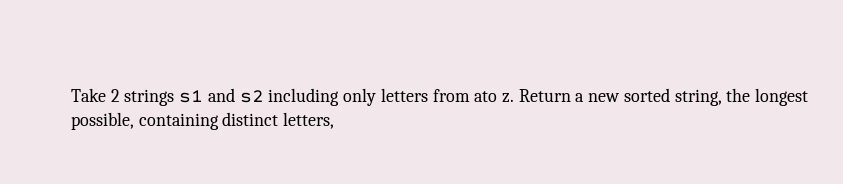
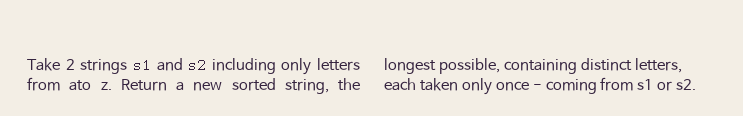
(335, 120) none -> [384,77,697,95] each taken only once - coming from s1 or s2.

